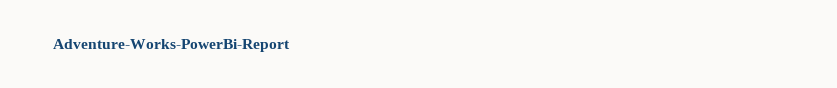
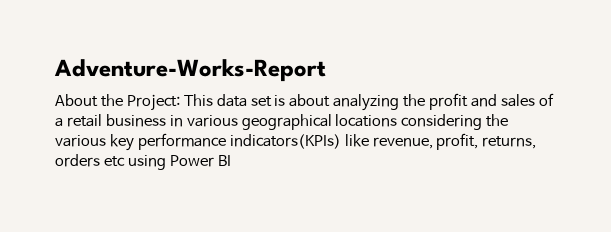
[53,39,290,52] Adventure-Works-PowerBi-Report -> [54,59,326,82] [55,93,554,111] [55,114,509,130] [55,133,537,151] [55,154,231,170] Adventure-Works-Report // About the Project: This data set is about analyzing the profit and sales of a retail business in various geographical locations considering the various key performance indicators(KPIs) like revenue, profit, returns, orders etc using Power BI

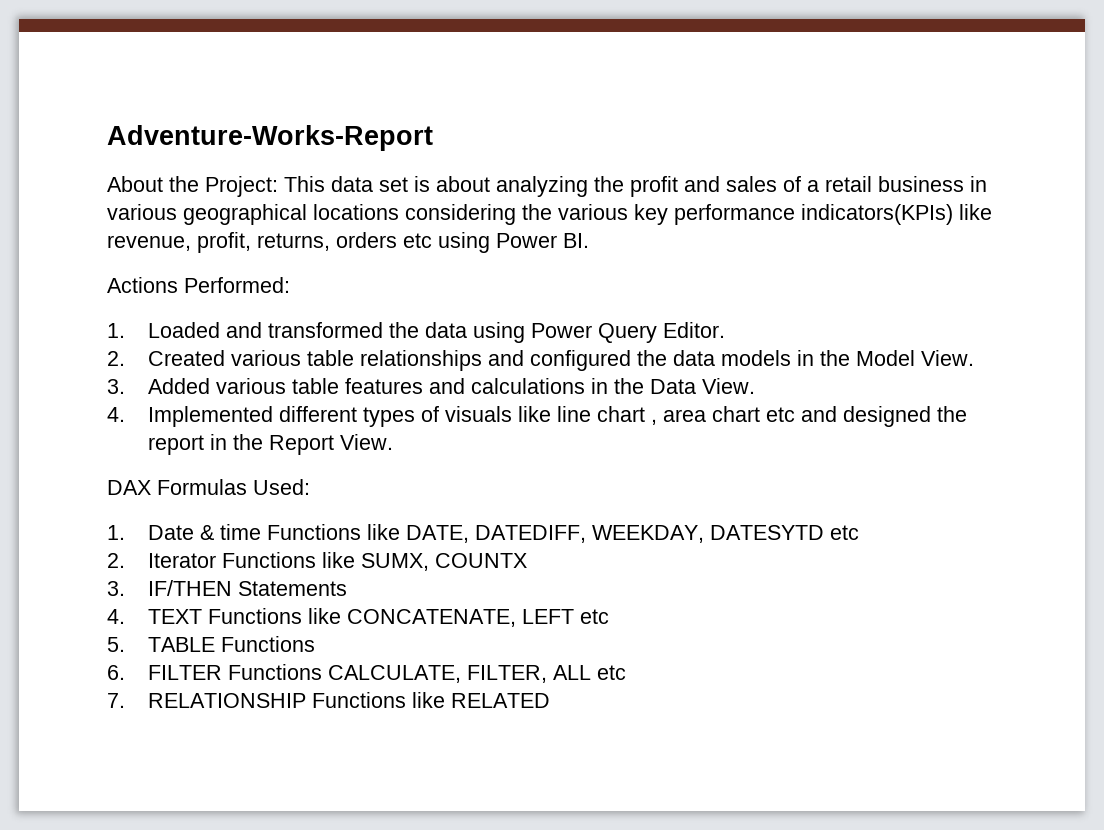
[217,155,231,166] BI -> [563,233,589,248] [107,277,290,293] [107,322,725,343] [107,350,974,371] [107,378,755,394] [107,406,967,427] [147,434,393,455] [107,479,310,495] [107,524,859,543] [107,552,527,571] [107,580,347,596] [107,608,609,627] [107,636,315,652] [107,664,626,683] [107,692,550,708] BI. // Actions Performed: // 1. Loaded and transformed the data using Power Query Editor. // 2. Created various table relationships and configured the data models in the Model View. // 3. Added various table features and calculations in the Data View. // 4. Implemented different types of visuals like line chart , area chart etc and designed the report in the Report View. // DAX Formulas Used: // 1. Date & time Functions like DATE, DATEDIFF, WEEKDAY, DATESYTD etc // 2. Iterator Functions like SUMX, COUNTX // 3. IF/THEN Statements // 4. TEXT Functions like CONCATENATE, LEFT etc // 5. TABLE Functions // 6. FILTER Functions CALCULATE, FILTER, ALL etc // 7. RELATIONSHIP Functions like RELATED

